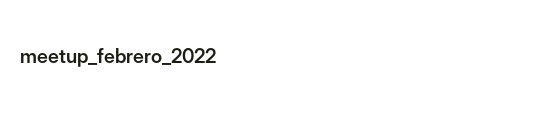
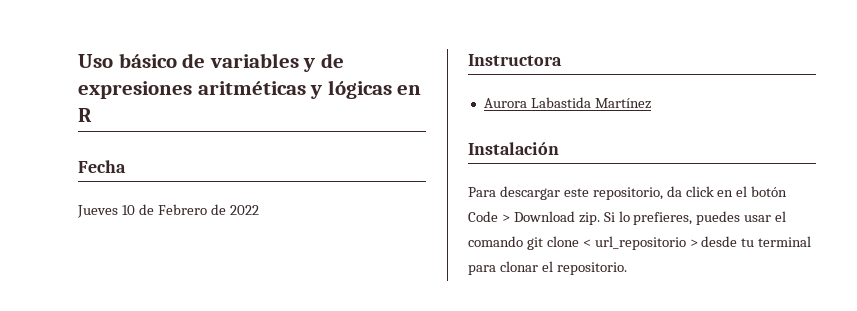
[20,48,216,67] meetup_febrero_2022 -> [78,53,344,72] [78,80,422,99] [78,108,92,122] [78,160,126,173] [77,204,259,218] [468,54,562,66] [483,97,651,109] [468,142,559,155] [468,186,788,200] [468,211,787,225] [468,236,812,250] [468,261,627,275] Uso básico de variables y de expresiones aritméticas y lógicas en R // Fecha // Jueves 10 de Febrero de 2022 // Instructora // Aurora Labastida Martínez // Instalación // Para descargar este repositorio, da click en el botón Code > Download zip. Si lo prefieres, puedes usar el comando git clone < url_repositorio > desde tu terminal para clonar el repositorio.

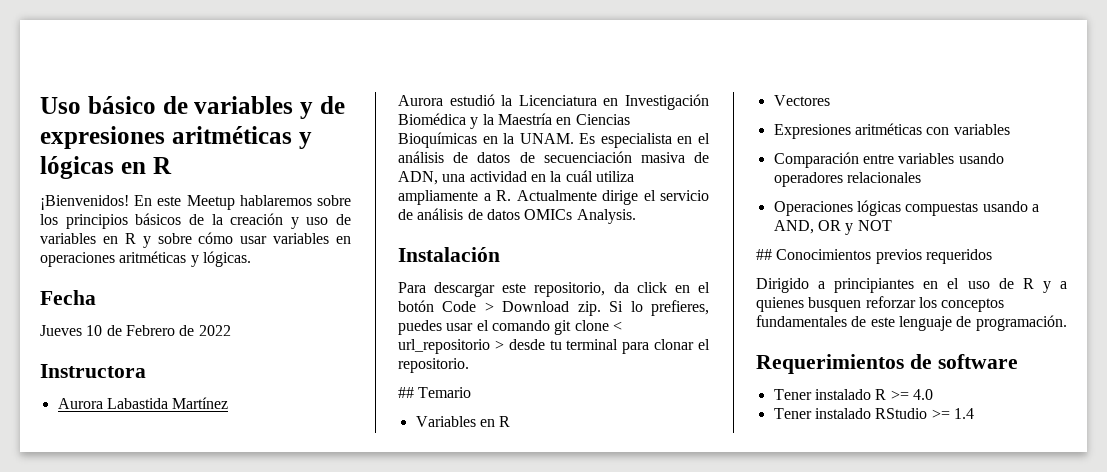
(92, 115) none -> [40,195,351,210] [40,213,351,229] [40,232,351,248] [40,251,251,267] // ¡Bienvenidos! En este Meetup hablaremos sobre los principios básicos de la creación y uso de variables en R y sobre cómo usar variables en operaciones aritméticas y lógicas.
(651, 103) none -> [398,94,709,110] [398,113,630,129] [398,132,710,148] [398,151,709,163] [398,170,634,185] [398,190,709,205] [398,208,636,224] // Aurora estudió la Licenciatura en Investigación Biomédica y la Maestría en Ciencias Bioquímicas en la UNAM. Es especialista en el análisis de datos de secuenciación masiva de ADN, una actividad en la cuál utiliza ampliamente a R. Actualmente dirige el servicio de análisis de datos OMICs Analysis.
(627, 268) none -> [398,387,472,398] [415,416,511,427] [773,95,830,106] [773,123,1010,139] [773,152,1004,168] [773,172,921,187] [773,200,1039,216] [773,220,892,235] [756,249,992,264] [756,278,1067,293] [756,296,1005,312] [756,315,1067,331] [756,354,1018,374] [773,389,933,400] [773,408,974,419] // ## Temario // Variables en R // Vectores // Expresiones aritméticas con variables // Comparación entre variables usando operadores relacionales // Operaciones lógicas compuestas usando a AND, OR y NOT // ## Conocimientos previos requeridos // Dirigido a principiantes en el uso de R y a quienes busquen reforzar los conceptos fundamentales de este lenguaje de programación. // Requerimientos de software // Tener instalado R >= 4.0 // Tener instalado RStudio >= 1.4

